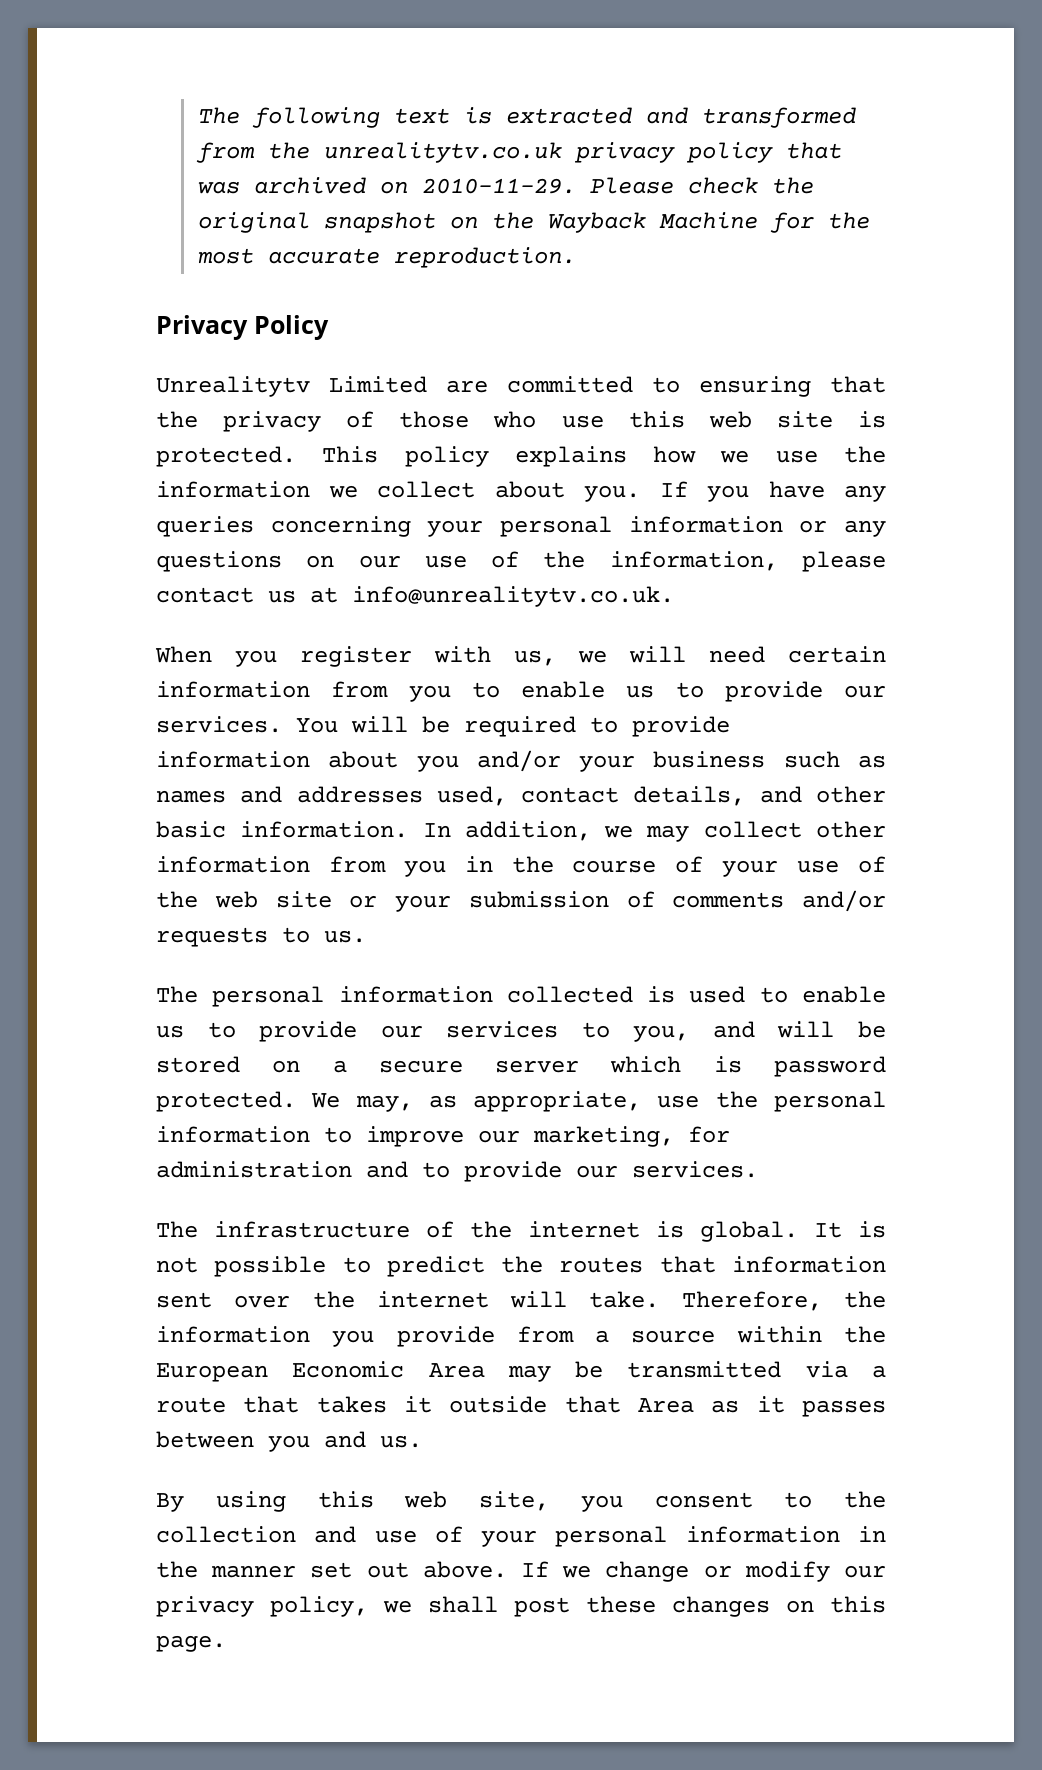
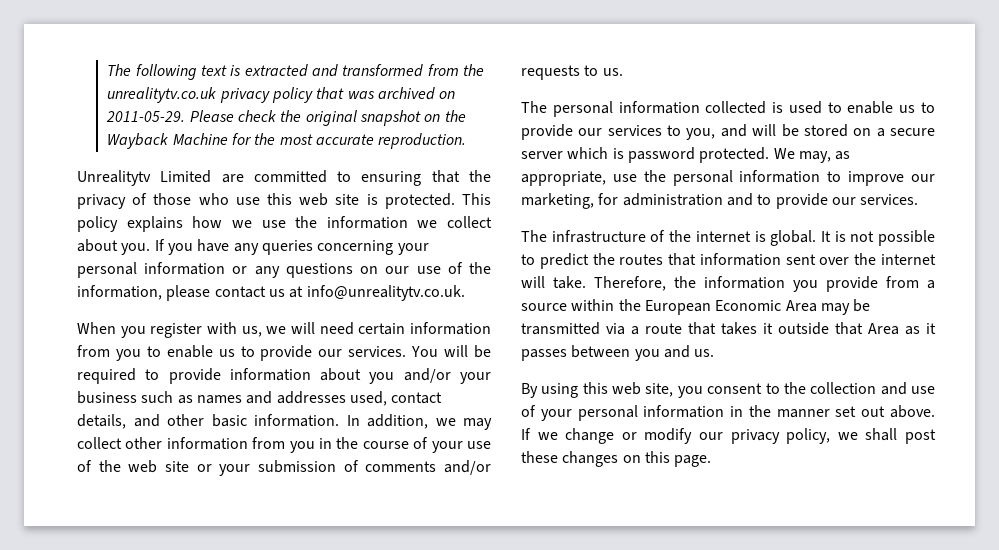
[421,178,576,194] 2010-11-29. -> [106,111,186,122] 2011-05-29.
[156,315,329,340] // Privacy Policy -> (467, 141) none

